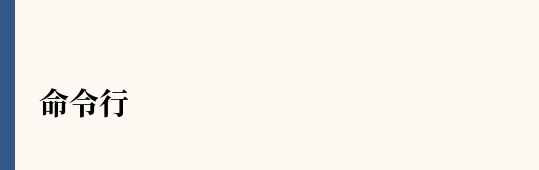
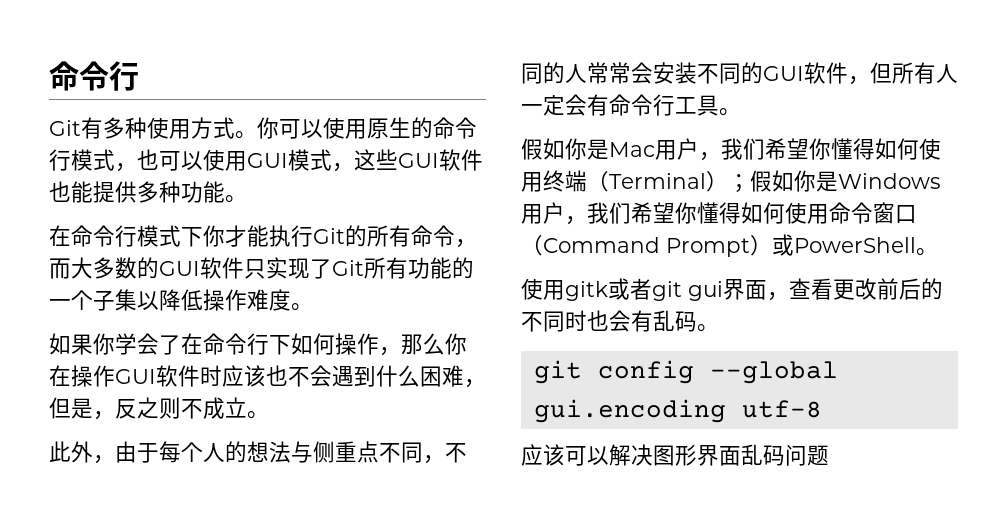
[39,88,129,118] 命令行 -> [49,61,139,91] [49,117,477,139] [49,149,483,172] [49,181,247,203] [49,225,477,248] [49,257,474,279] [49,289,313,311] [49,333,467,356] [49,365,486,388] [49,397,269,420] [49,441,467,464] [521,62,958,85] [521,94,741,116] [521,138,941,161] [521,170,941,193] [521,202,917,225] [521,234,938,257] [521,278,943,301] [521,310,719,332] [533,360,838,384] [533,399,822,423] [521,444,829,466] 命令行 // Git有多种使用方式。你可以使用原生的命令行模式，也可以使用GUI模式，这些GUI软件也能提供多种功能。 // 在命令行模式下你才能执行Git的所有命令，而大多数的GUI软件只实现了Git所有功能的一个子集以降低操作难度。 // 如果你学会了在命令行下如何操作，那么你在操作GUI软件时应该也不会遇到什么困难，但是，反之则不成立。 // 此外，由于每个人的想法与侧重点不同，不同的人常常会安装不同的GUI软件，但所有人一定会有命令行工具。 // 假如你是Mac用户，我们希望你懂得如何使用终端（Terminal）；假如你是Windows用户，我们希望你懂得如何使用命令窗口（Command Prompt）或PowerShell。 // 使用gitk或者git gui界面，查看更改前后的不同时也会有乱码。 // git config --global gui.encoding utf-8 // 应该可以解决图形界面乱码问题

